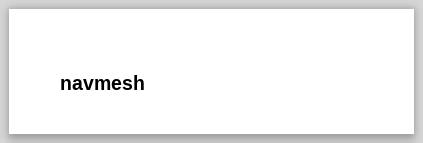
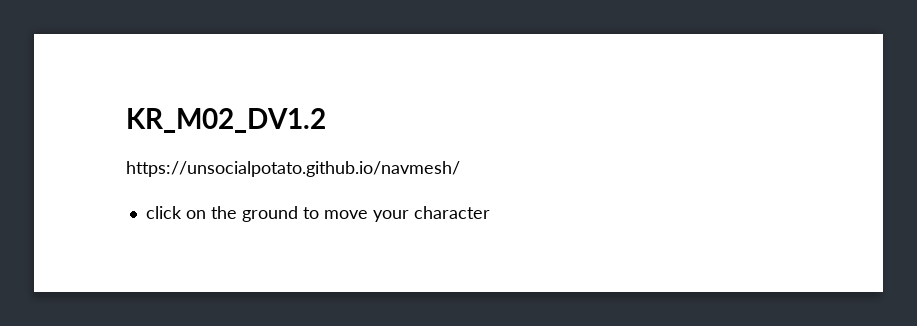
[60,75,145,90] navmesh -> [126,108,326,133] [126,161,460,177] [145,206,490,222] KR_M02_DV1.2 // https://unsocialpotato.github.io/navmesh/ // click on the ground to move your character

